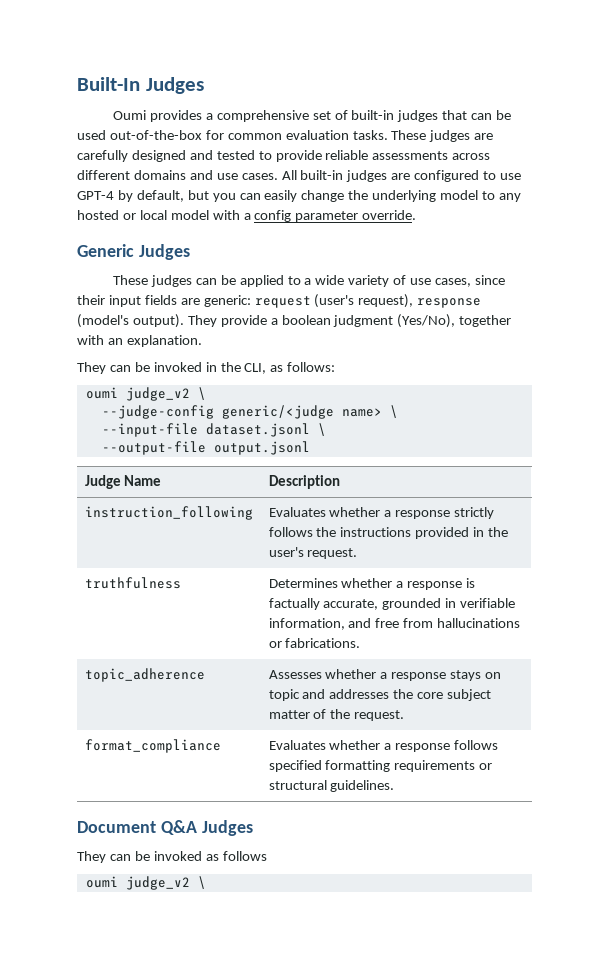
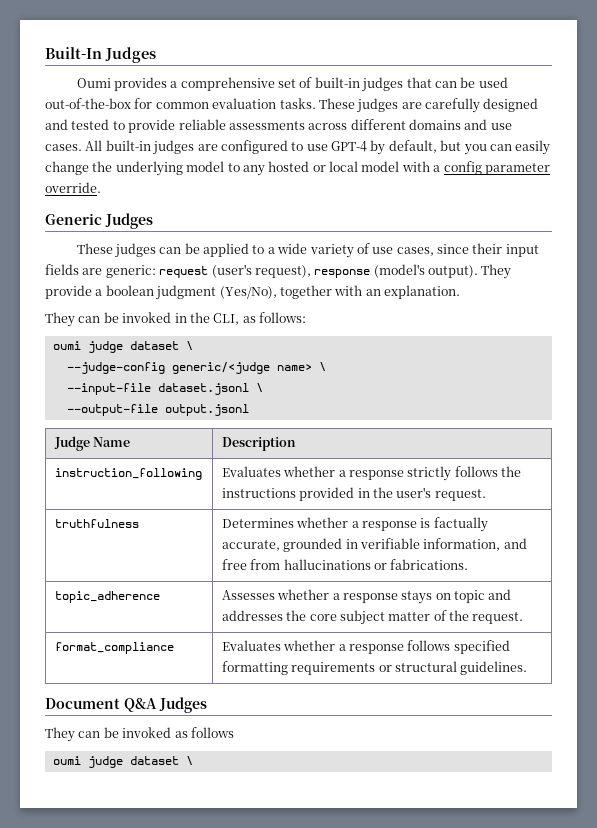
[125,387,190,401] judge_v2 -> [87,341,179,353] judge dataset
[125,876,190,890] judge_v2 -> [87,756,179,768] judge dataset

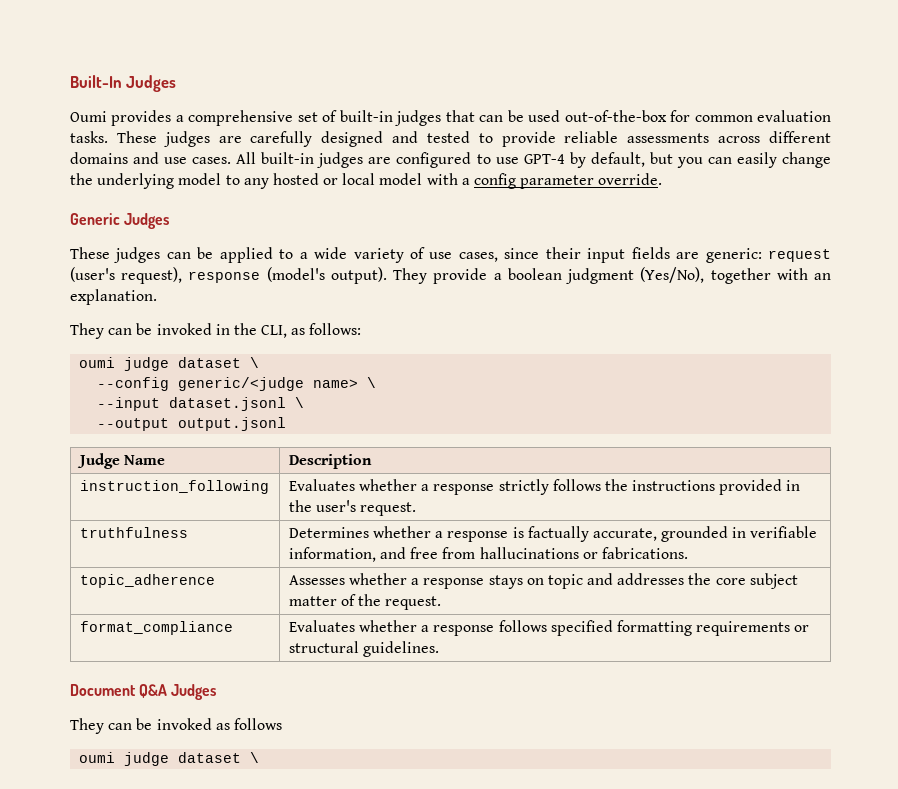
[66,362,165,374] --judge-config -> [97,377,170,391] --config
[66,383,151,395] --input-file -> [97,397,161,411] --input
[66,404,158,416] --output-file -> [97,418,170,431] --output

